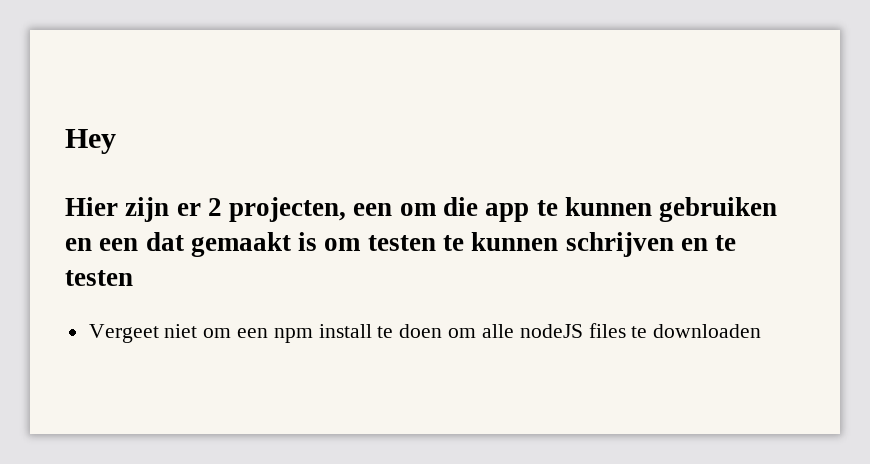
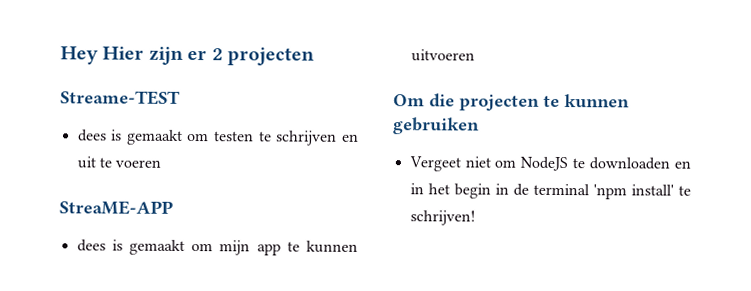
(116, 141) // -> (99, 55) none
[229,197,778,222] [65,232,737,257] [65,270,133,286] [88,323,762,343] projecten, een om die app te kunnen gebruiken en een dat gemaakt is om testen te kunnen schrijven en te testen // Vergeet niet om een npm install te doen om alle nodeJS files te downloaden -> [227,47,315,66] [60,90,180,105] [77,129,359,146] [76,156,162,169] [59,200,173,215] [76,239,358,256] [410,49,475,62] [393,93,630,111] [393,117,480,135] [408,156,691,172] [409,183,691,200] [409,210,476,226] projecten // Streame-TEST // dees is gemaakt om testen te schrijven en uit te voeren // StreaME-APP // dees is gemaakt om mijn app te kunnen uitvoeren // Om die projecten te kunnen gebruiken // Vergeet niet om NodeJS te downloaden en in het begin in de terminal 'npm install' te schrijven!

